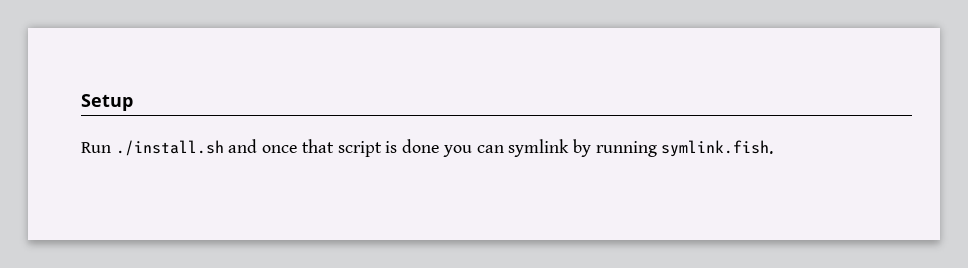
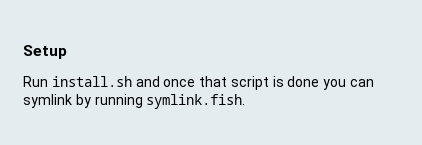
[115,140,224,156] ./install.sh -> [51,76,132,87] install.sh

